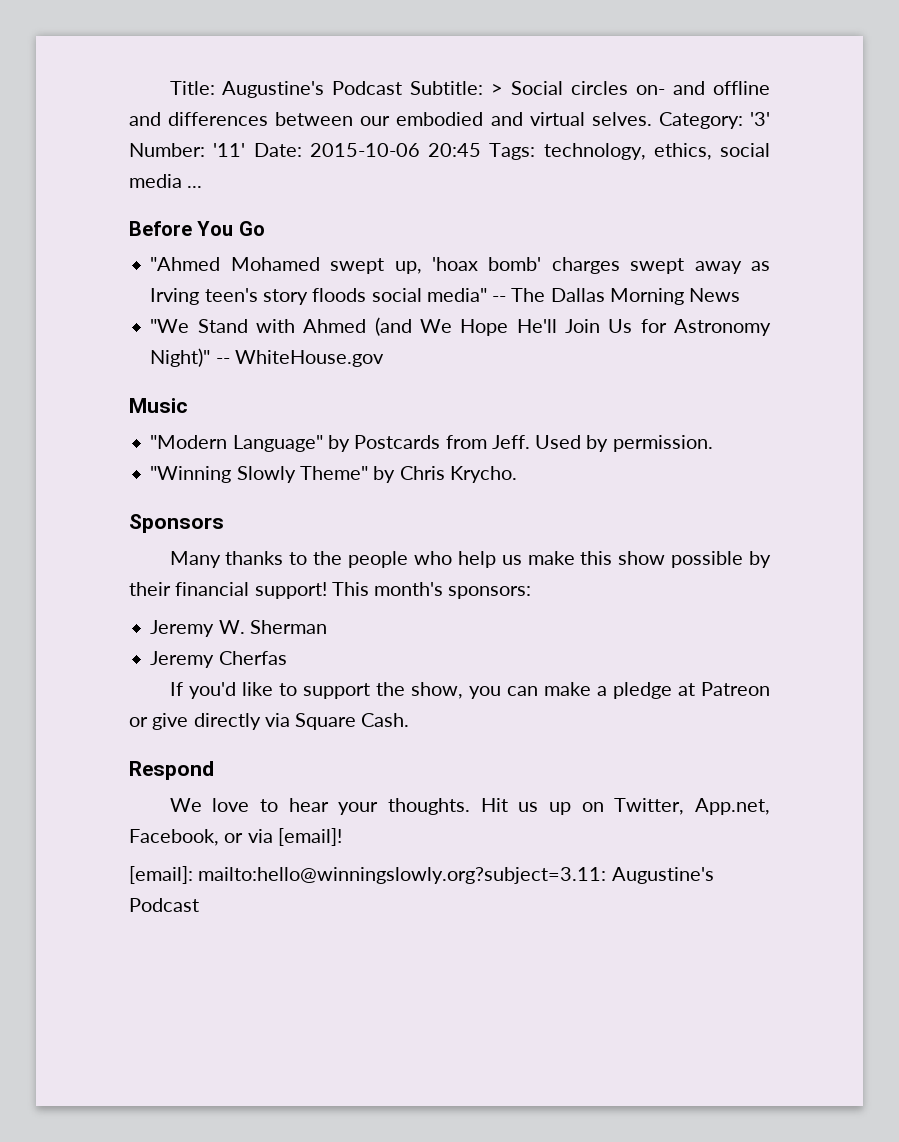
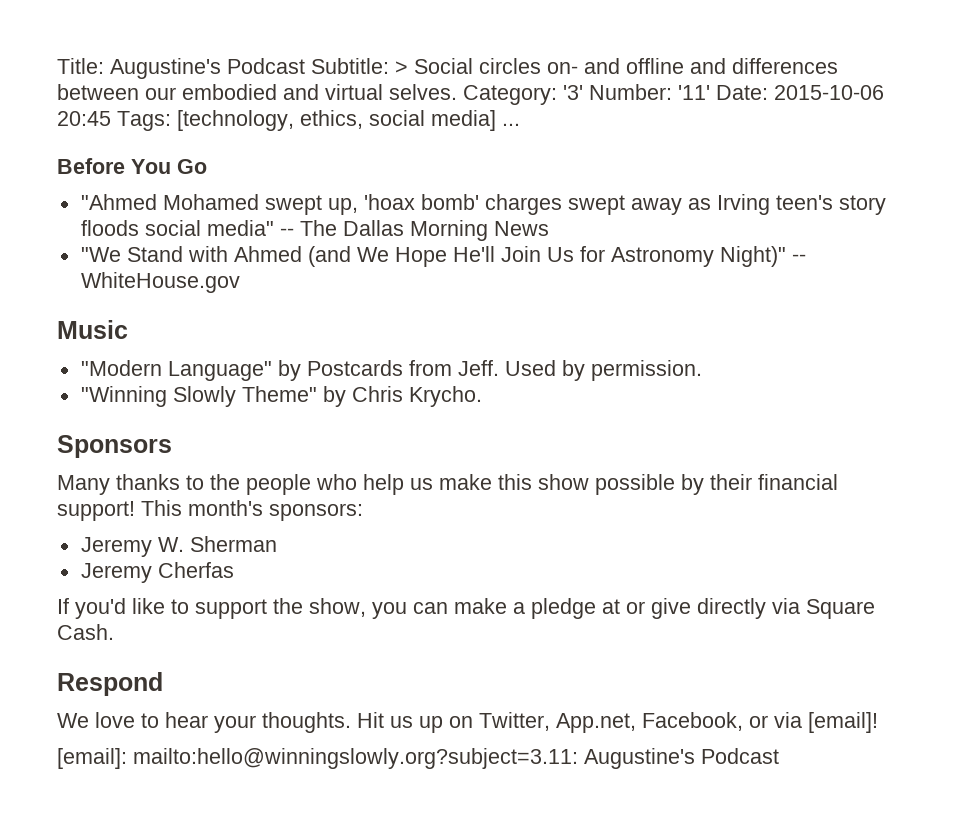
[543,143,646,160] technology, -> [177,110,294,131] [technology,
[129,174,182,188] media -> [431,110,496,131] media]
[701,682,770,696] Patreon -> (620, 606) none

